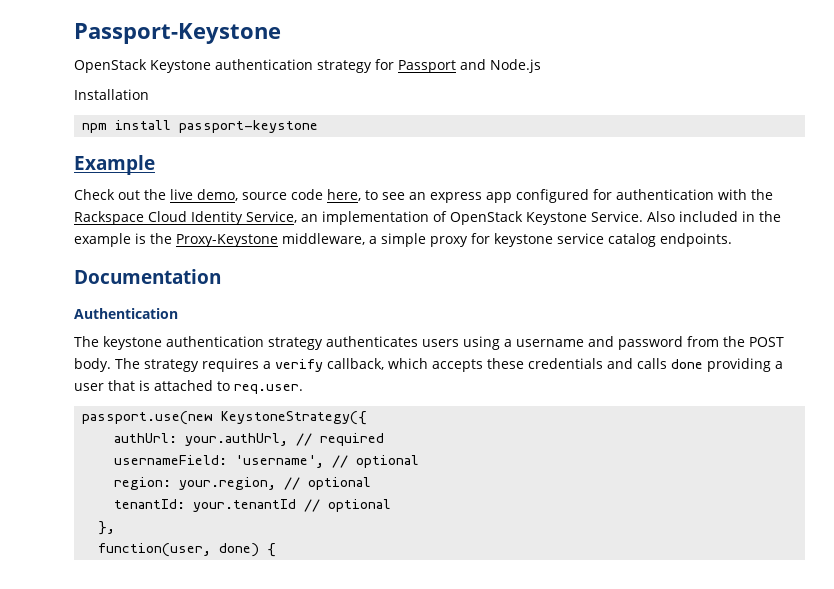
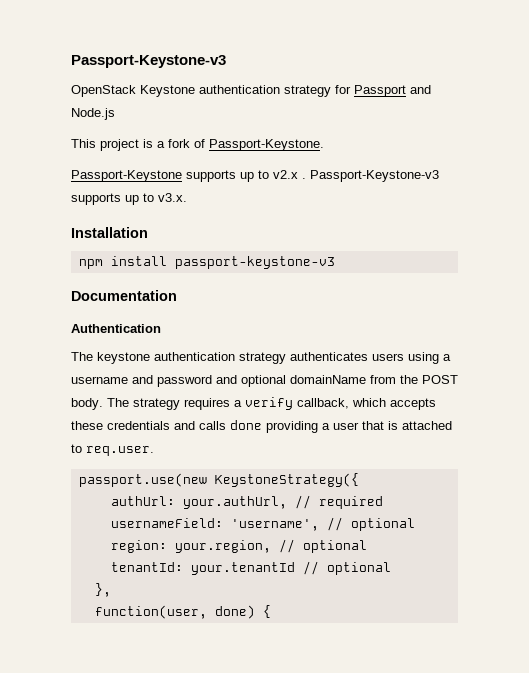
[74,23,281,44] Passport-Keystone -> [71,55,226,68] Passport-Keystone-v3
[74,89,149,100] [82,120,319,133] [74,155,155,175] [74,189,773,203] [74,211,781,225] [74,233,732,247] Installation // npm install passport-keystone // Example // Check out the live demo, source code here, to see an express app configured for authentication with the Rackspace Cloud Identity Service, an implementation of OpenStack Keystone Service. Also included in the example is the Proxy-Keystone middleware, a simple proxy for keystone service catalog endpoints. -> [71,139,324,151] [71,170,439,182] [71,193,187,205] [71,227,148,238] [78,256,335,269] This project is a fork of Passport-Keystone. // Passport-Keystone supports up to v2.x . Passport-Keystone-v3 supports up to v3.x. // Installation // npm install passport-keystone-v3
(683, 343) none -> [216,375,366,387] and optional domainName

